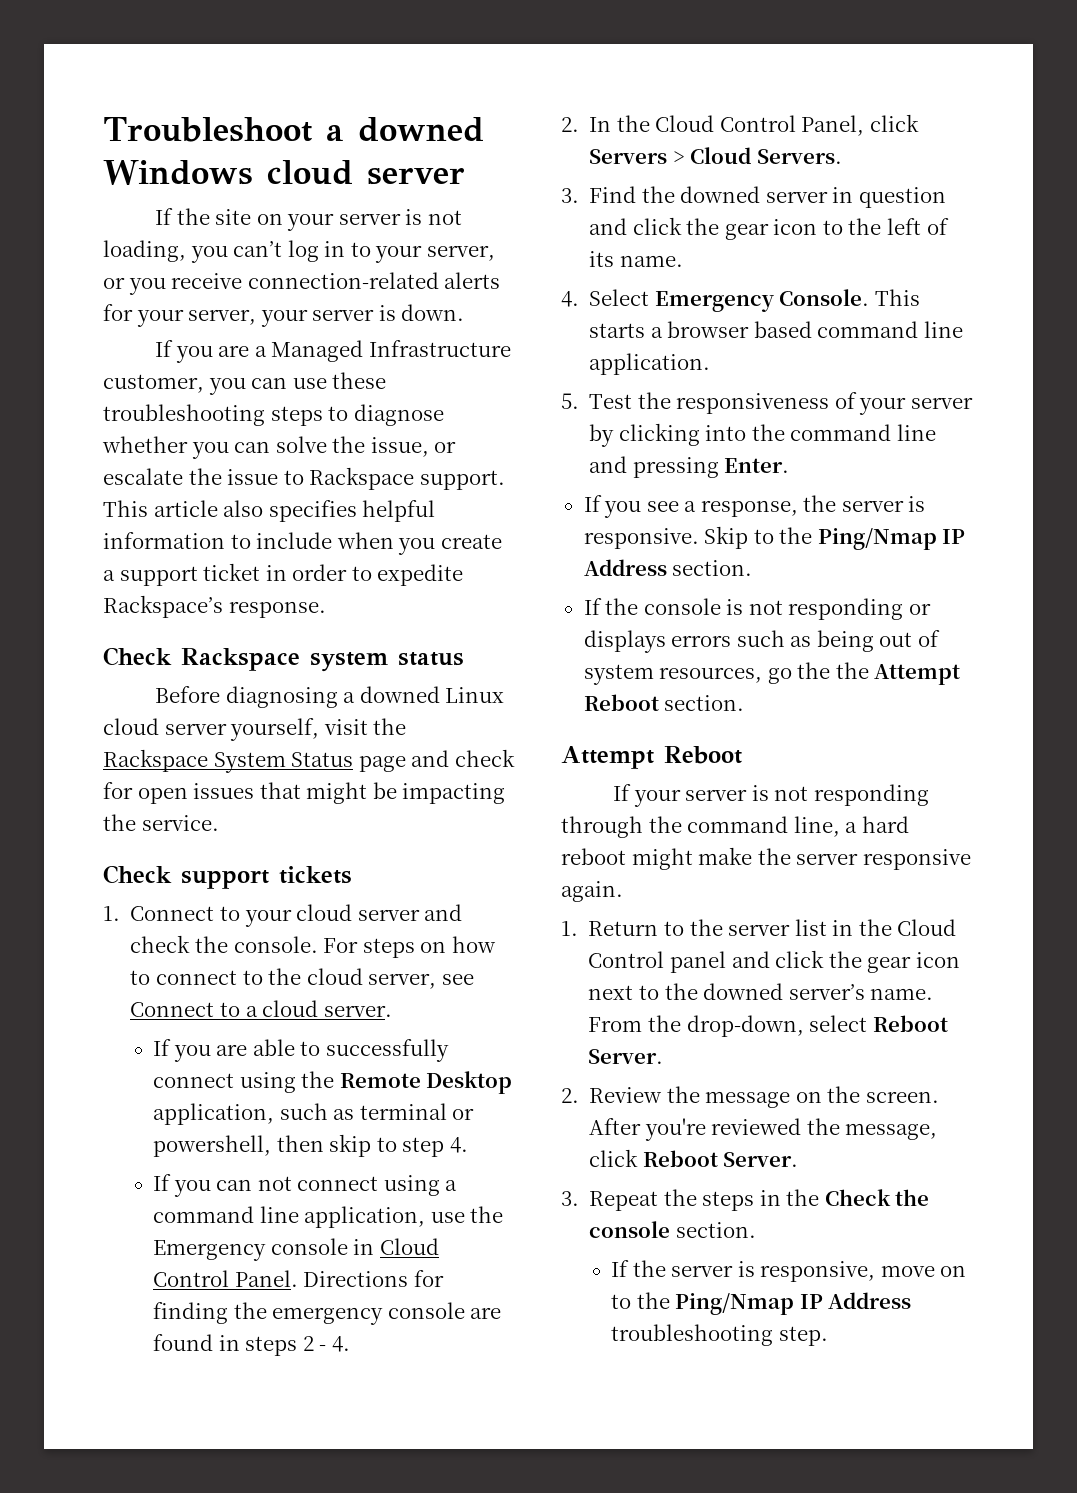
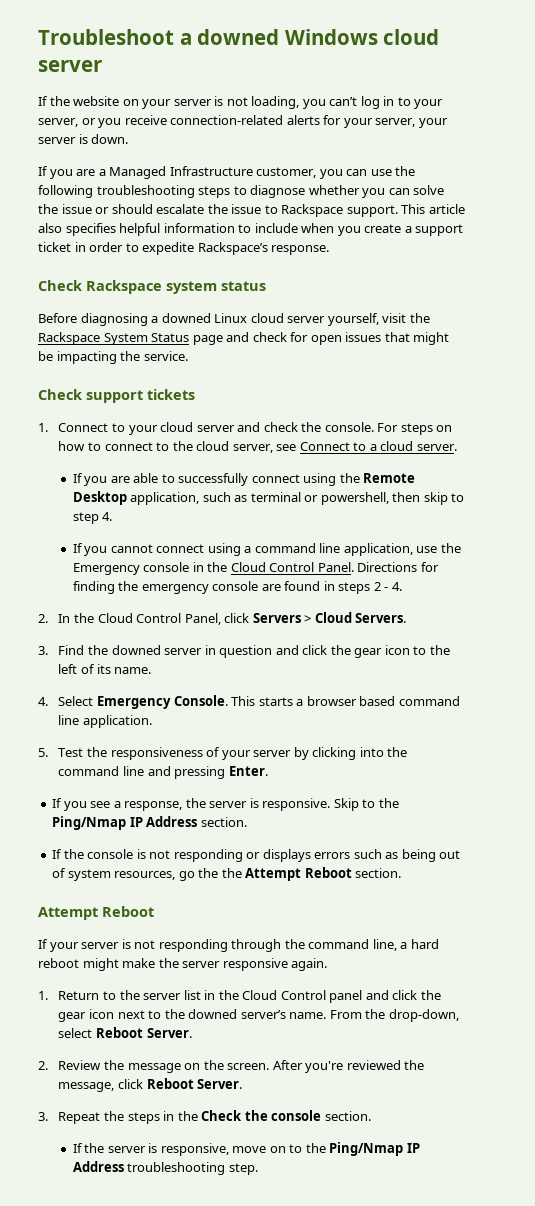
[215,209,252,225] site -> [73,96,120,106] website
[332,372,387,389] these -> [395,166,416,176] [38,185,93,198] the following
[370,437,457,457] issue, or -> [61,204,153,214] issue or should
[216,1176,292,1191] can not -> [110,544,153,553] cannot
(375, 1247) none -> [207,562,228,572] the

